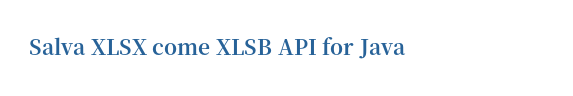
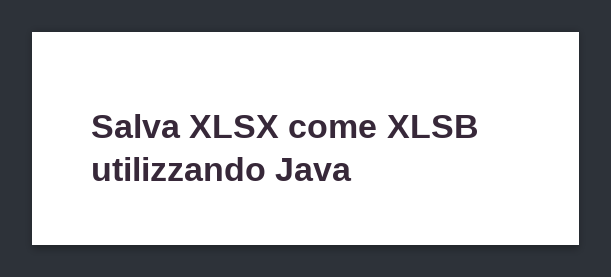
[277,37,355,55] API for -> [91,157,266,181] utilizzando

